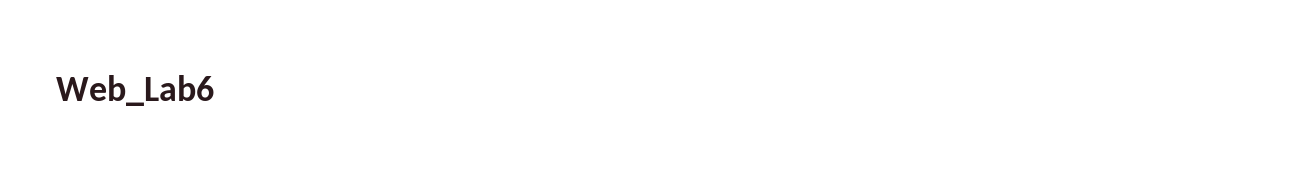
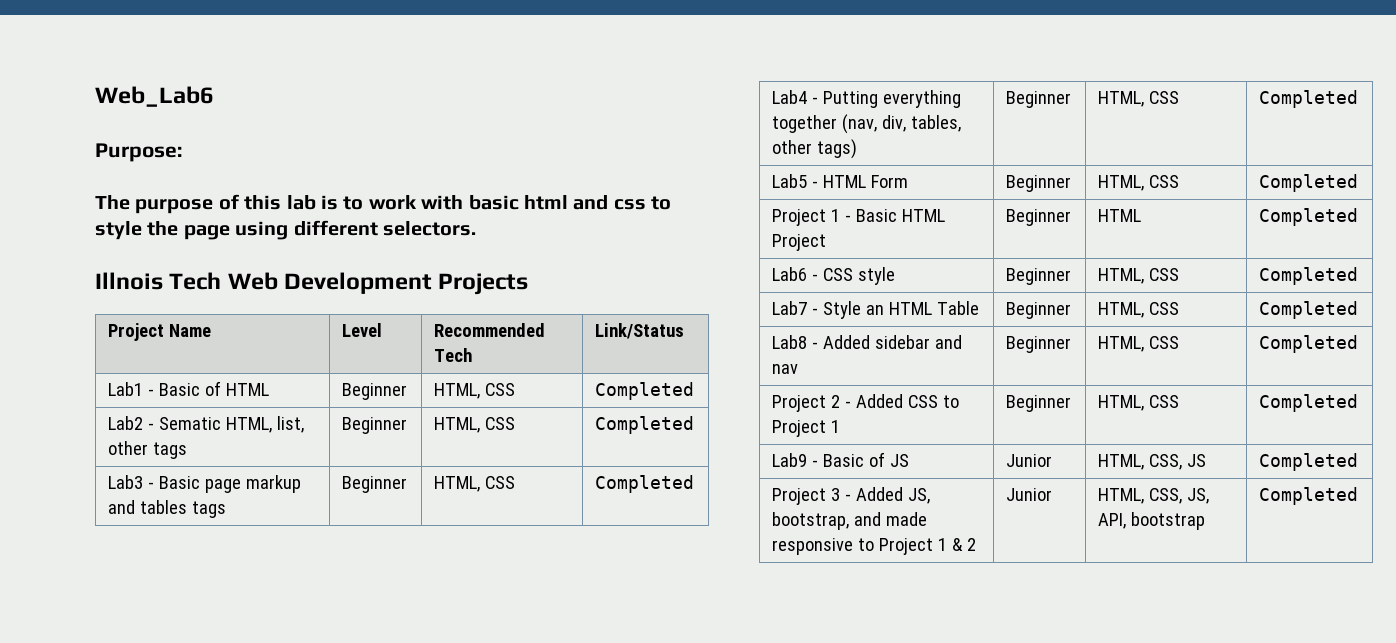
(214, 90) none -> [95,143,182,162] [95,194,672,214] [95,220,476,240] [95,272,529,295] [107,323,211,341] [341,323,382,337] [433,323,545,337] [433,348,472,362] [594,323,684,339] [107,381,269,396] [341,383,407,400] [433,383,515,399] [594,382,694,400] [107,416,304,433] [107,441,187,459] [341,417,407,434] [433,417,515,433] [594,416,694,434] [107,475,301,493] [107,500,226,518] [341,476,407,493] [433,476,515,492] [594,475,694,493] [771,90,961,108] [771,114,961,134] [771,139,857,159] [1005,91,1071,108] [1097,91,1179,107] [1258,90,1358,108] [771,174,908,188] [1005,175,1071,192] [1097,175,1179,191] [1258,174,1358,192] [771,209,945,226] [771,234,826,251] [1005,209,1071,226] [1097,209,1141,222] [1258,208,1358,226] [771,267,895,285] [1005,268,1071,285] [1097,268,1179,284] [1258,267,1358,285] [771,301,979,319] [1005,302,1071,319] [1097,302,1179,318] [1258,301,1358,319] [771,335,962,349] [771,364,798,374] [1005,336,1071,353] [1097,336,1179,352] [1258,335,1358,353] [771,394,959,412] [771,420,840,437] [1005,395,1071,412] [1097,395,1179,411] [1258,394,1358,412] [771,452,909,467] [1005,454,1052,467] [1097,454,1206,470] [1258,453,1358,471] [771,487,930,505] [771,512,927,530] [771,538,976,555] [1005,488,1052,501] [1097,488,1209,504] [1097,512,1205,530] [1258,487,1358,505] // Purpose: // The purpose of this lab is to work with basic html and css to style the page using different selectors. // Illnois Tech Web Development Projects // Project Name | Level | Recommended Tech | Link/Status // Lab1 - Basic of HTML | Beginner | HTML, CSS | Completed // Lab2 - Sematic HTML, list, other tags | Beginner | HTML, CSS | Completed // Lab3 - Basic page markup and tables tags | Beginner | HTML, CSS | Completed // Lab4 - Putting everything together (nav, div, tables, other tags) | Beginner | HTML, CSS | Completed // Lab5 - HTML Form | Beginner | HTML, CSS | Completed // Project 1 - Basic HTML Project | Beginner | HTML | Completed // Lab6 - CSS style | Beginner | HTML, CSS | Completed // Lab7 - Style an HTML Table | Beginner | HTML, CSS | Completed // Lab8 - Added sidebar and nav | Beginner | HTML, CSS | Completed // Project 2 - Added CSS to Project 1 | Beginner | HTML, CSS | Completed // Lab9 - Basic of JS | Junior | HTML, CSS, JS | Completed // Project 3 - Added JS, bootstrap, and made responsive to Project 1 & 2 | Junior | HTML, CSS, JS, API, bootstrap | Completed

